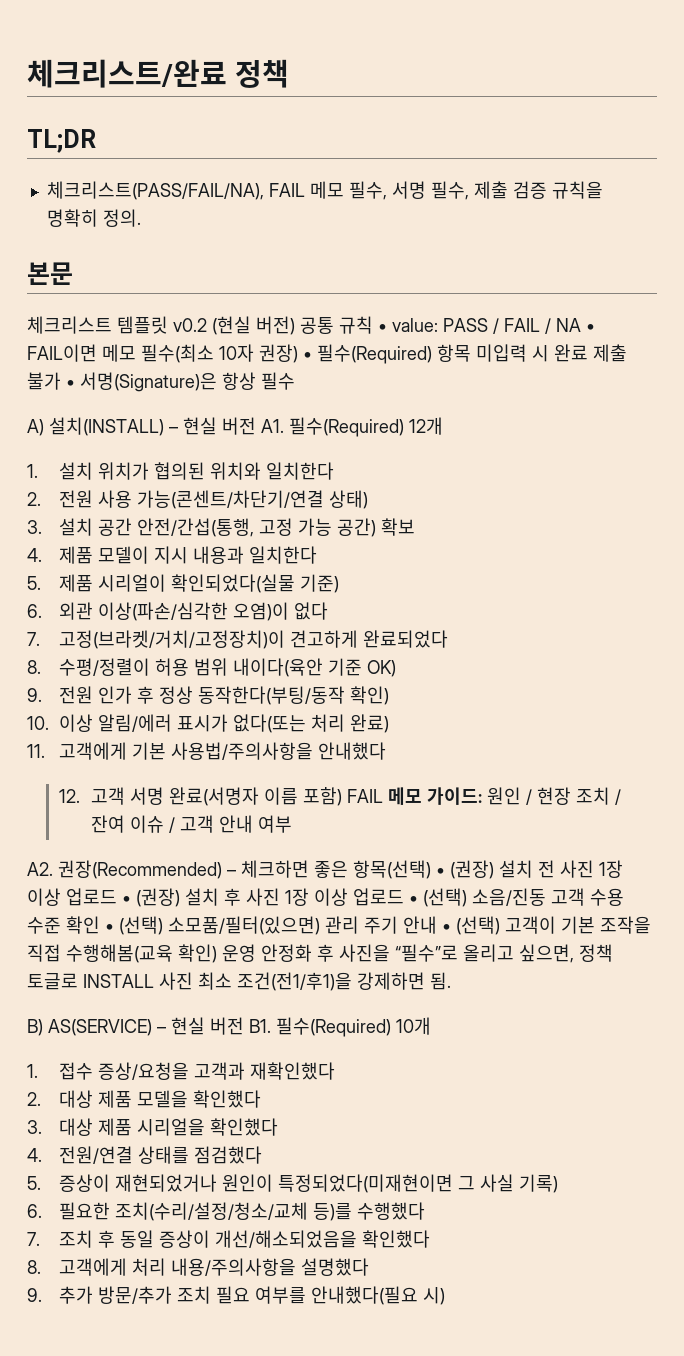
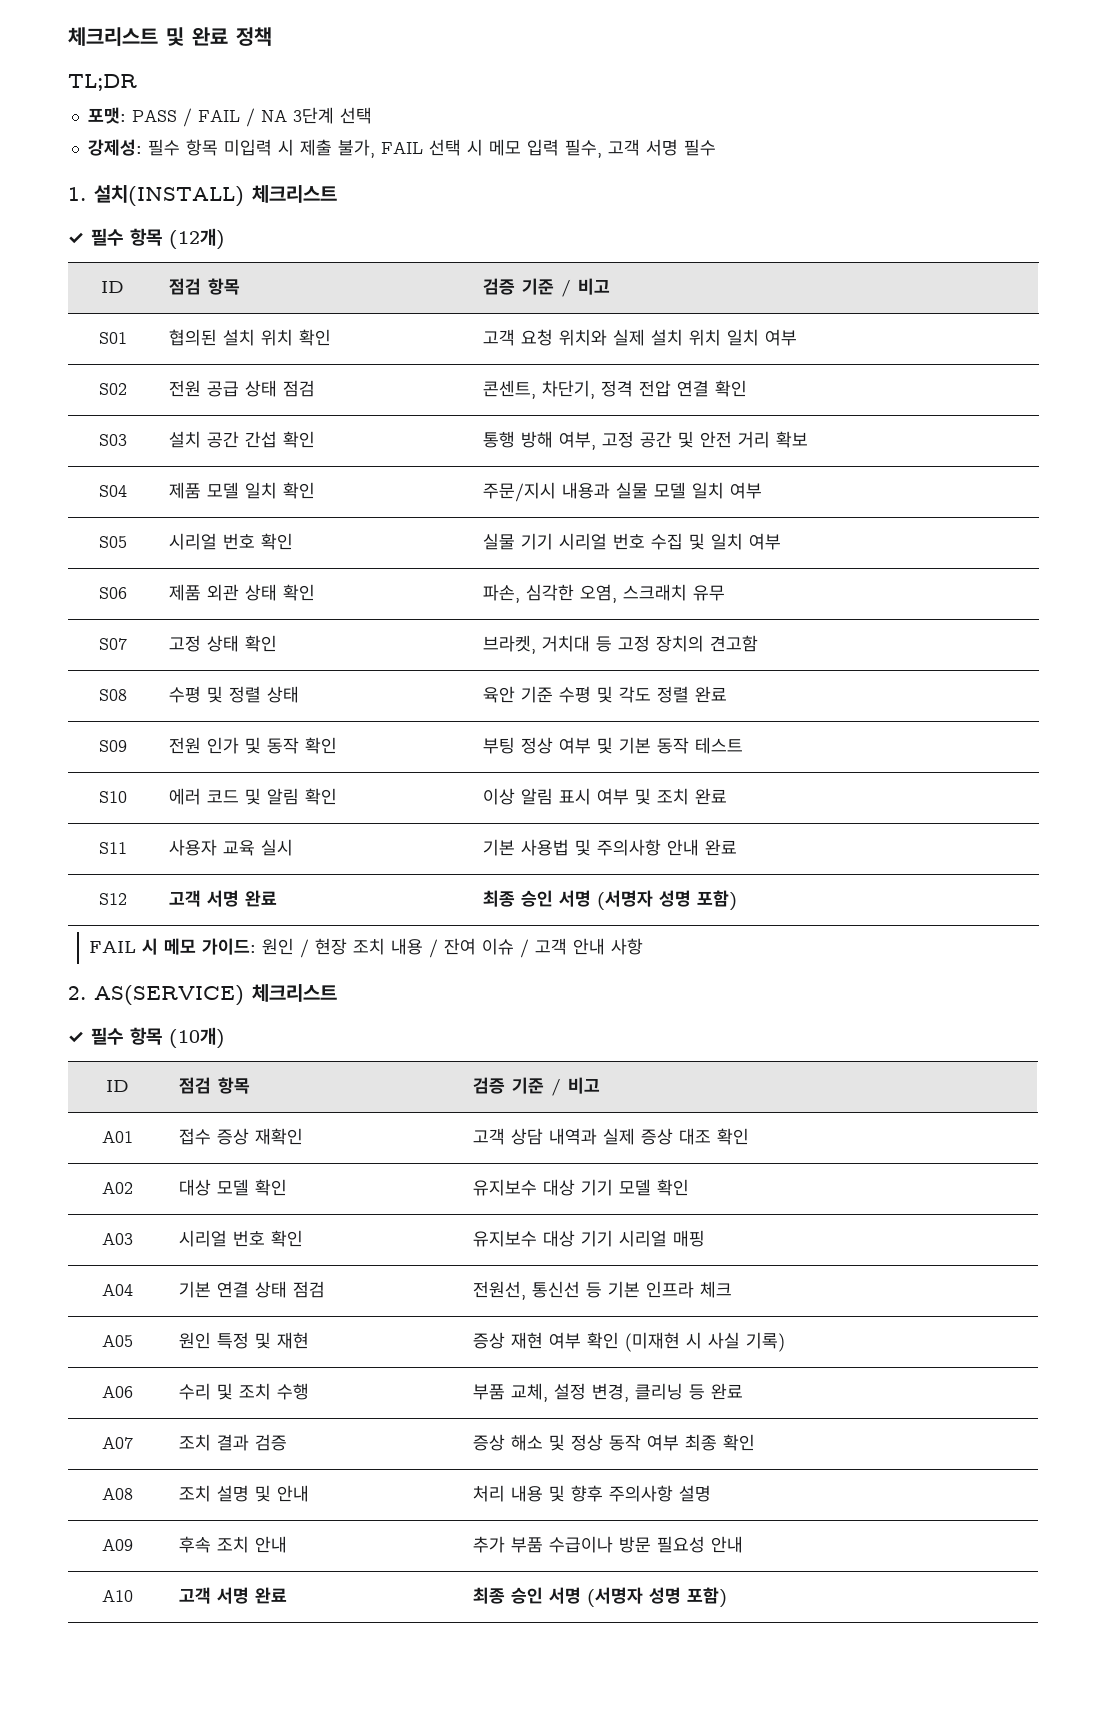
[27,59,227,88] 체크리스트/완료 -> [68,27,228,46] 체크리스트 및 완료
[46,181,603,200] [46,209,141,227] [27,262,73,285] [27,316,438,335] 체크리스트(PASS/FAIL/NA), FAIL 메모 필수, 서명 필수, 제출 검증 규칙을 명확히 정의. // 본문 // 체크리스트 템플릿 v0.2 (현실 버전) 공통 규칙 • value: -> [87,107,126,124] 포맷:
[586,324,595,332] [27,344,627,364] [27,372,295,392] [27,417,443,437] [27,462,334,480] [27,490,368,509] [27,518,415,537] [27,546,317,564] [27,574,339,593] [27,602,328,621] [27,630,448,649] [27,658,396,677] [27,686,389,705] [27,714,389,733] [27,742,386,760] [58,787,383,806] • FAIL이면 메모 필수(최소 10자 권장) • 필수(Required) 항목 미입력 시 완료 제출 불가 • 서명(Signature)은 항상 필수 // A) 설치(INSTALL) – 현실 버전 A1. 필수(Required) 12개 // 1. 설치 위치가 협의된 위치와 일치한다 // 2. 전원 사용 가능(콘센트/차단기/연결 상태) // 3. 설치 공간 안전/간섭(통행, 고정 가능 공간) 확보 // 4. 제품 모델이 지시 내용과 일치한다 // 5. 제품 시리얼이 확인되었다(실물 기준) // 6. 외관 이상(파손/심각한 오염)이 없다 // 7. 고정(브라켓/거치/고정장치)이 견고하게 완료되었다 // 8. 수평/정렬이 허용 범위 내이다(육안 기준 OK) // 9. 전원 인가 후 정상 동작한다(부팅/동작 확인) // 10. 이상 알림/에러 표시가 없다(또는 처리 완료) // 11. 고객에게 기본 사용법/주의사항을 안내했다 // 12. 고객 서명 완료(서명자 이름 포함) FAIL -> [292,107,372,124] [87,139,716,158] [68,185,337,207] [68,228,225,250] [101,281,124,293] [169,278,241,295] [483,278,611,297] [98,332,127,344] [169,329,332,346] [483,329,798,346] [98,383,127,395] [169,380,316,397] [483,380,748,399] [98,434,127,446] [169,431,316,448] [483,431,809,450] [98,485,127,497] [169,482,316,499] [483,482,763,502] [98,536,127,548] [169,533,294,550] [483,533,782,550] [98,587,127,599] [169,584,316,601] [483,584,726,603] [98,638,127,650] [169,635,278,652] [483,635,759,654] [98,689,127,701] [169,686,300,703] [483,686,728,703] [98,740,127,752] [169,737,338,754] [483,737,744,754] [98,791,127,803] [169,788,338,805] [483,788,728,805] [98,842,127,854] [169,839,294,856] [483,839,738,856] [98,893,127,905] [169,890,278,907] [483,890,738,911] [89,938,159,955] 3단계 선택 // 강제성: 필수 항목 미입력 시 제출 불가, FAIL 선택 시 메모 입력 필수, 고객 서명 필수 // 1. 설치(INSTALL) 체크리스트 // ✓ 필수 항목 (12개) // ID | 점검 항목 | 검증 기준 / 비고 // S01 | 협의된 설치 위치 확인 | 고객 요청 위치와 실제 설치 위치 일치 여부 // S02 | 전원 공급 상태 점검 | 콘센트, 차단기, 정격 전압 연결 확인 // S03 | 설치 공간 간섭 확인 | 통행 방해 여부, 고정 공간 및 안전 거리 확보 // S04 | 제품 모델 일치 확인 | 주문/지시 내용과 실물 모델 일치 여부 // S05 | 시리얼 번호 확인 | 실물 기기 시리얼 번호 수집 및 일치 여부 // S06 | 제품 외관 상태 확인 | 파손, 심각한 오염, 스크래치 유무 // S07 | 고정 상태 확인 | 브라켓, 거치대 등 고정 장치의 견고함 // S08 | 수평 및 정렬 상태 | 육안 기준 수평 및 각도 정렬 완료 // S09 | 전원 인가 및 동작 확인 | 부팅 정상 여부 및 기본 동작 테스트 // S10 | 에러 코드 및 알림 확인 | 이상 알림 표시 여부 및 조치 완료 // S11 | 사용자 교육 실시 | 기본 사용법 및 주의사항 안내 완료 // S12 | 고객 서명 완료 | 최종 승인 서명 (서명자 성명 포함) // FAIL 시
(610, 796) none -> [391,938,424,955] 내용
[257,815,292,833] [27,860,623,879] [27,888,624,907] [27,916,651,935] [27,944,613,963] [27,972,451,991] [27,1017,431,1037] [27,1062,335,1080] [27,1090,261,1108] [27,1118,278,1136] [27,1146,262,1164] [27,1174,558,1193] [27,1202,425,1221] [27,1230,430,1248] [27,1258,369,1276] [27,1286,445,1305] 여부 // A2. 권장(Recommended) – 체크하면 좋은 항목(선택) • (권장) 설치 전 사진 1장 이상 업로드 • (권장) 설치 후 사진 1장 이상 업로드 • (선택) 소음/진동 고객 수용 수준 확인 • (선택) 소모품/필터(있으면) 관리 주기 안내 • (선택) 고객이 기본 조작을 직접 수행해봄(교육 확인) 운영 안정화 후 사진을 “필수”로 올리고 싶으면, 정책 토글로 INSTALL 사진 최소 조건(전1/후1)을 강제하면 됨. // B) AS(SERVICE) – 현실 버전 B1. 필수(Required) 10개 // 1. 접수 증상/요청을 고객과 재확인했다 // 2. 대상 제품 모델을 확인했다 // 3. 대상 제품 시리얼을 확인했다 // 4. 전원/연결 상태를 점검했다 // 5. 증상이 재현되었거나 원인이 특정되었다(미재현이면 그 사실 기록) // 6. 필요한 조치(수리/설정/청소/교체 등)를 수행했다 // 7. 조치 후 동일 증상이 개선/해소되었음을 확인했다 // 8. 고객에게 처리 내용/주의사항을 설명했다 // 9. 추가 방문/추가 조치 필요 여부를 안내했다(필요 시) -> [611,938,644,955] [68,984,337,1006] [68,1027,225,1049] [106,1080,129,1092] [179,1077,251,1094] [473,1077,601,1096] [102,1130,133,1143] [179,1128,304,1145] [473,1128,750,1145] [102,1181,133,1194] [179,1179,288,1196] [473,1179,690,1196] [102,1232,133,1245] [179,1230,304,1247] [473,1230,706,1247] [102,1283,133,1296] [179,1281,326,1298] [473,1281,733,1300] [102,1334,133,1347] [179,1332,310,1349] [473,1332,786,1352] [102,1385,133,1398] [179,1383,310,1400] [473,1383,744,1402] [102,1436,133,1449] [179,1434,288,1451] [473,1434,756,1451] [102,1487,133,1500] [179,1485,310,1502] [473,1485,712,1502] [102,1538,133,1551] [179,1536,288,1553] [473,1536,744,1553] [102,1589,133,1602] [179,1587,288,1604] [473,1587,728,1608] 사항 // 2. AS(SERVICE) 체크리스트 // ✓ 필수 항목 (10개) // ID | 점검 항목 | 검증 기준 / 비고 // A01 | 접수 증상 재확인 | 고객 상담 내역과 실제 증상 대조 확인 // A02 | 대상 모델 확인 | 유지보수 대상 기기 모델 확인 // A03 | 시리얼 번호 확인 | 유지보수 대상 기기 시리얼 매핑 // A04 | 기본 연결 상태 점검 | 전원선, 통신선 등 기본 인프라 체크 // A05 | 원인 특정 및 재현 | 증상 재현 여부 확인 (미재현 시 사실 기록) // A06 | 수리 및 조치 수행 | 부품 교체, 설정 변경, 클리닝 등 완료 // A07 | 조치 결과 검증 | 증상 해소 및 정상 동작 여부 최종 확인 // A08 | 조치 설명 및 안내 | 처리 내용 및 향후 주의사항 설명 // A09 | 후속 조치 안내 | 추가 부품 수급이나 방문 필요성 안내 // A10 | 고객 서명 완료 | 최종 승인 서명 (서명자 성명 포함)

